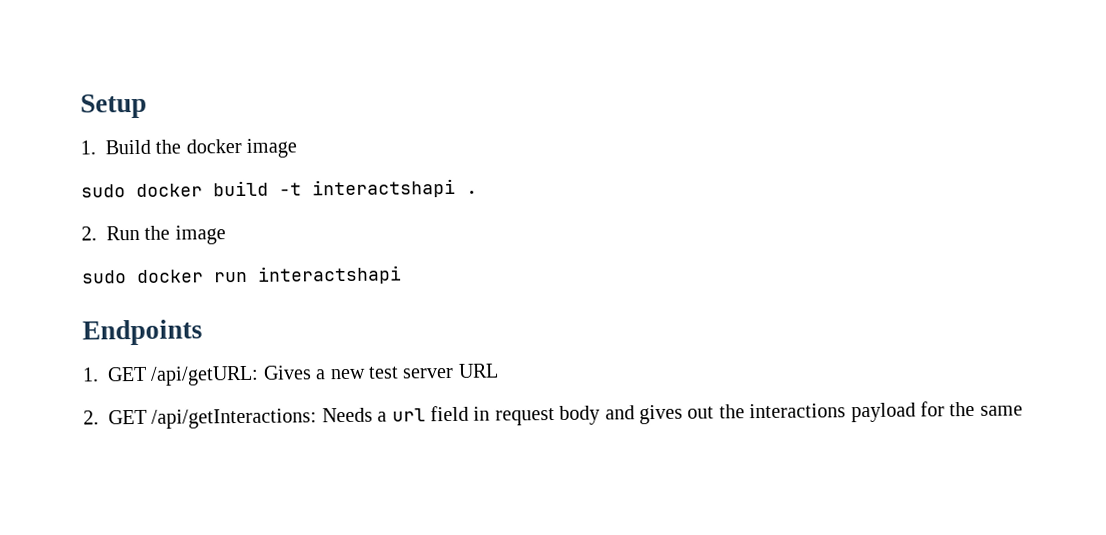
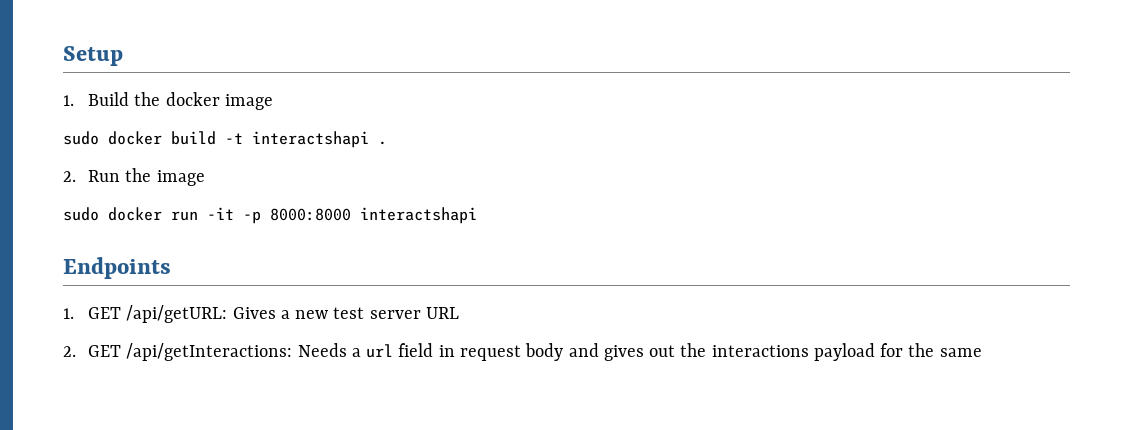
(248, 277) none -> [207,207,351,224] -it -p 8000:8000

